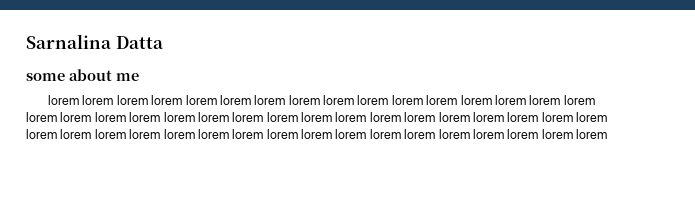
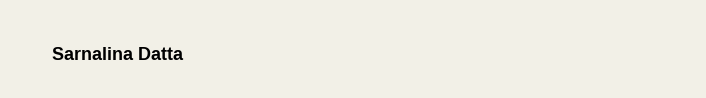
[26,69,139,81] [48,95,595,105] [26,112,607,122] [26,129,607,139] // some about me // lorem lorem lorem lorem lorem lorem lorem lorem lorem lorem lorem lorem lorem lorem lorem lorem lorem lorem lorem lorem lorem lorem lorem lorem lorem lorem lorem lorem lorem lorem lorem lorem lorem lorem lorem lorem lorem lorem lorem lorem lorem lorem lorem lorem lorem lorem lorem lorem lorem lorem -> (184, 53) none

